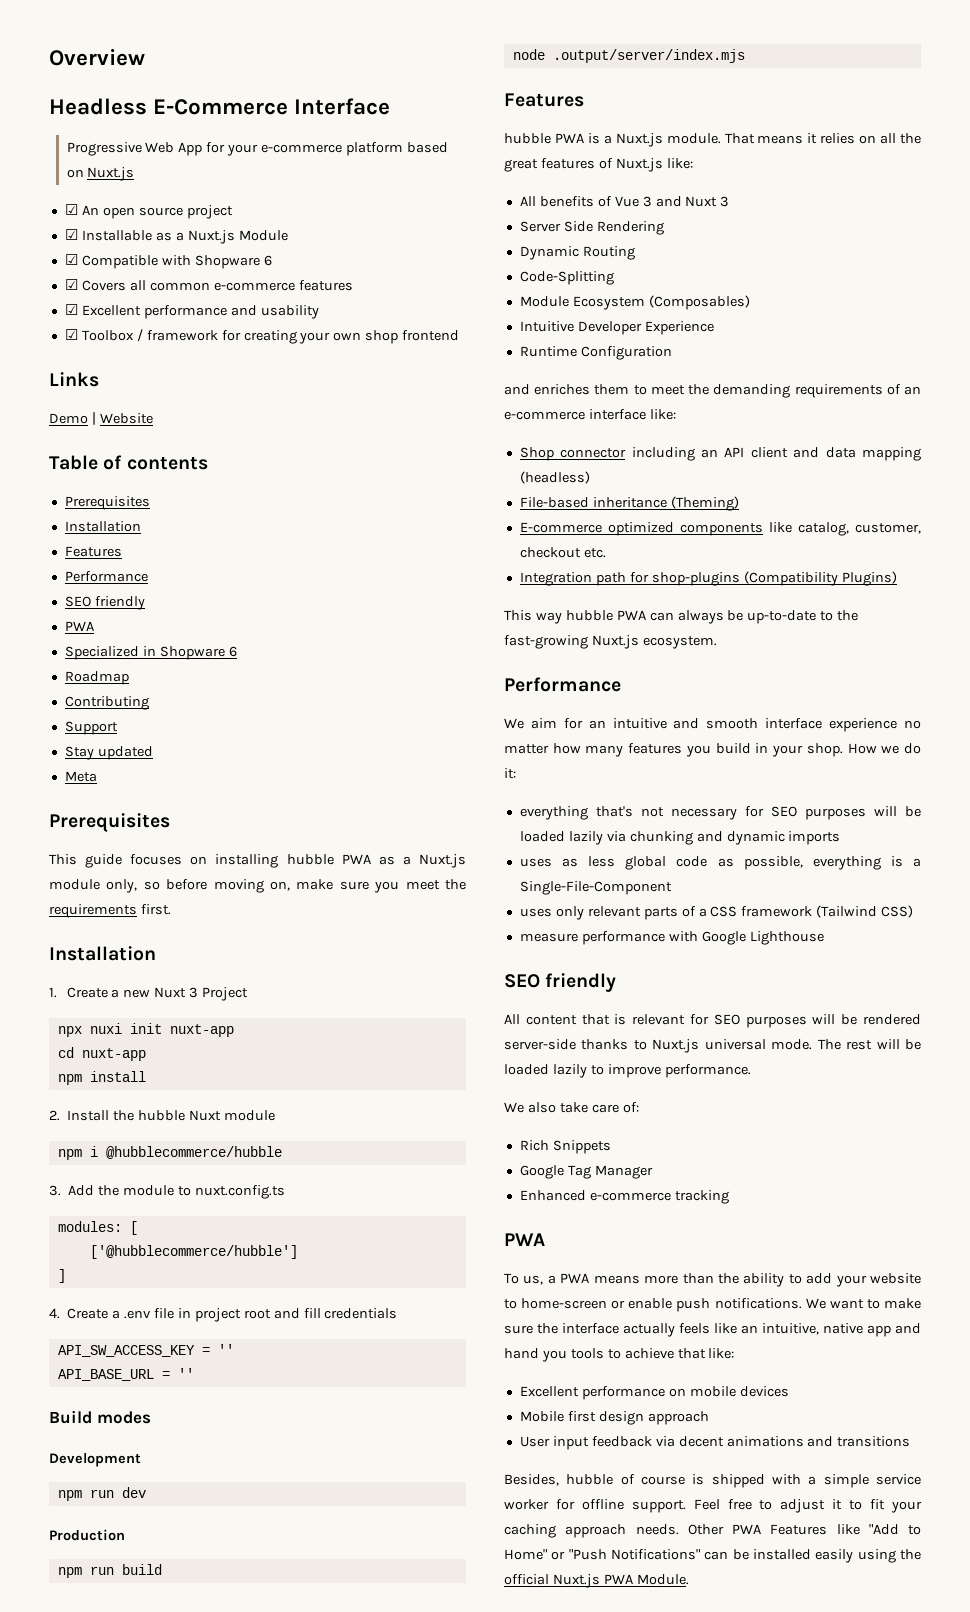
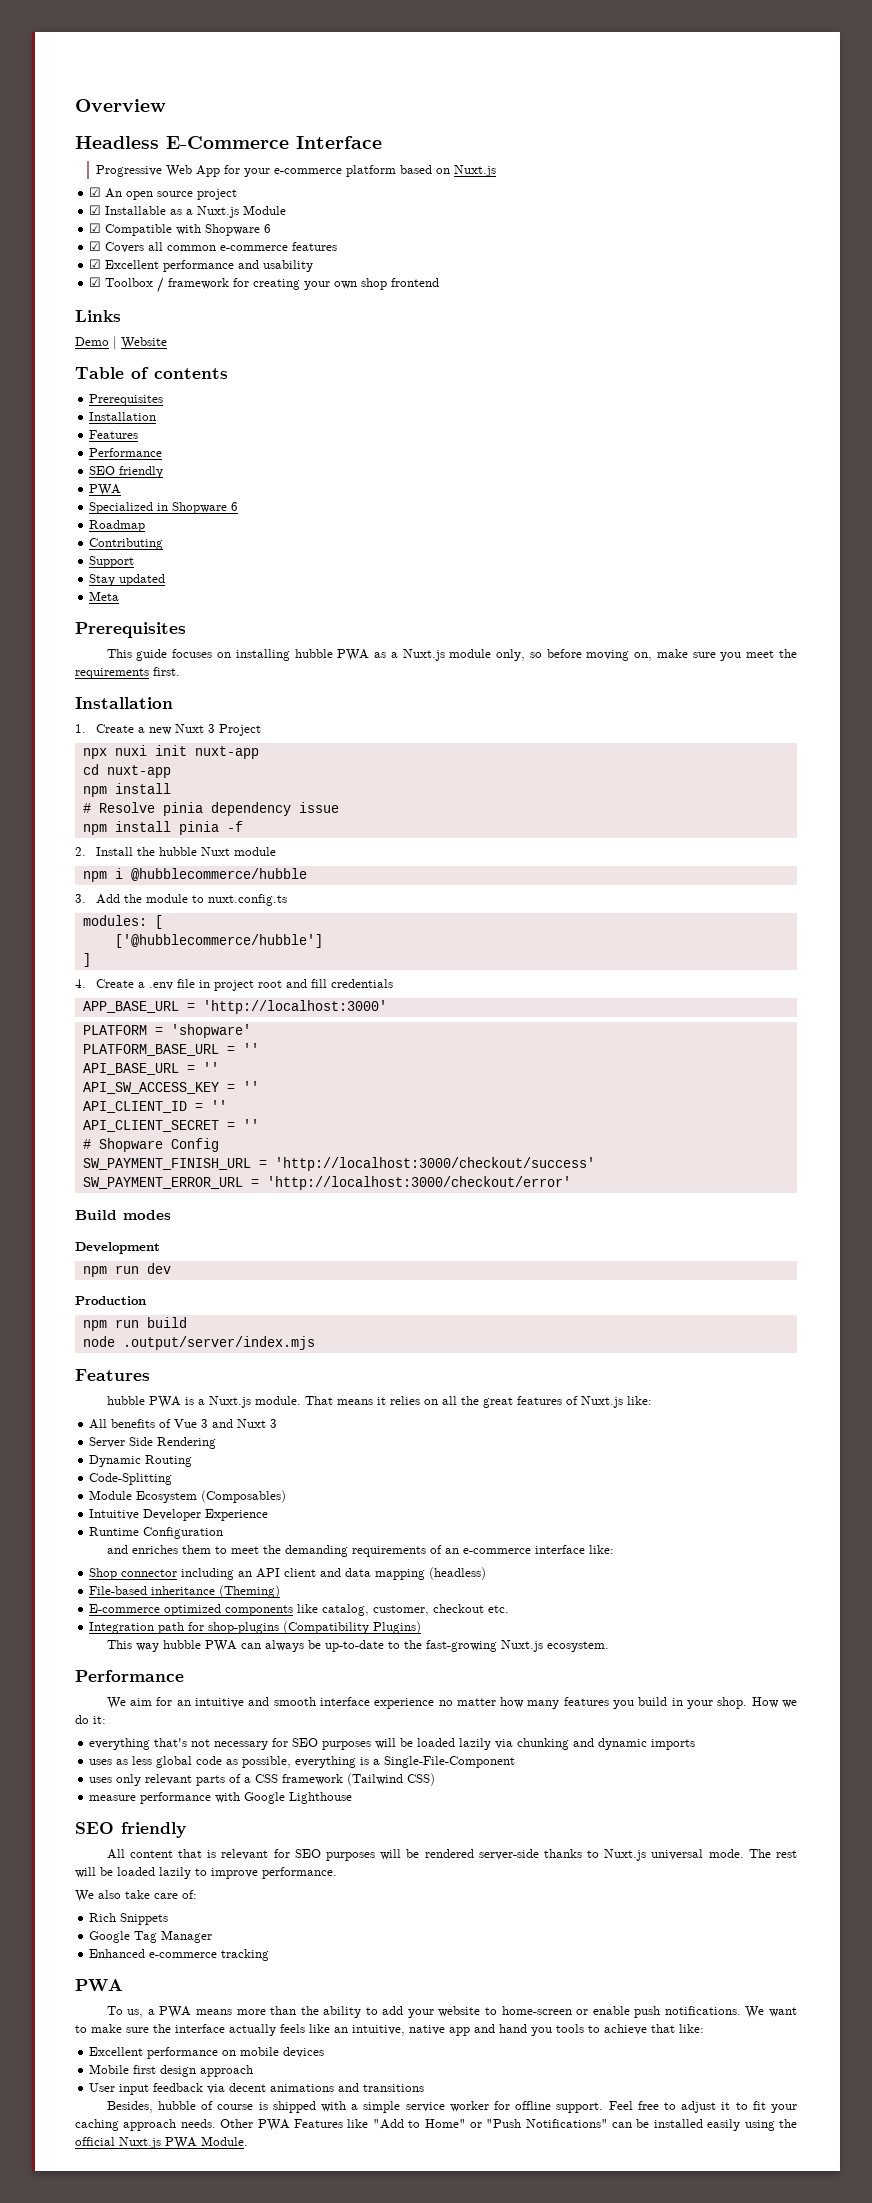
(146, 1076) none -> [82,802,339,816] [82,821,243,835] // # Resolve pinia dependency issue // npm install pinia -f
[57,1345,195,1357] API_SW_ACCESS_KEY -> [82,1000,387,1014] [82,1024,251,1038] [82,1044,219,1056] APP_BASE_URL = 'http://localhost:3000' // PLATFORM = 'shopware' // PLATFORM_BASE_URL
(194, 1373) none -> [82,1081,259,1094] [82,1100,227,1113] [82,1119,259,1132] [82,1138,219,1152] [82,1157,595,1171] [82,1176,571,1190] // API_SW_ACCESS_KEY = '' // API_CLIENT_ID = '' // API_CLIENT_SECRET = '' // # Shopware Config // SW_PAYMENT_FINISH_URL = 'http://localhost:3000/checkout/success' // SW_PAYMENT_ERROR_URL = 'http://localhost:3000/checkout/error'

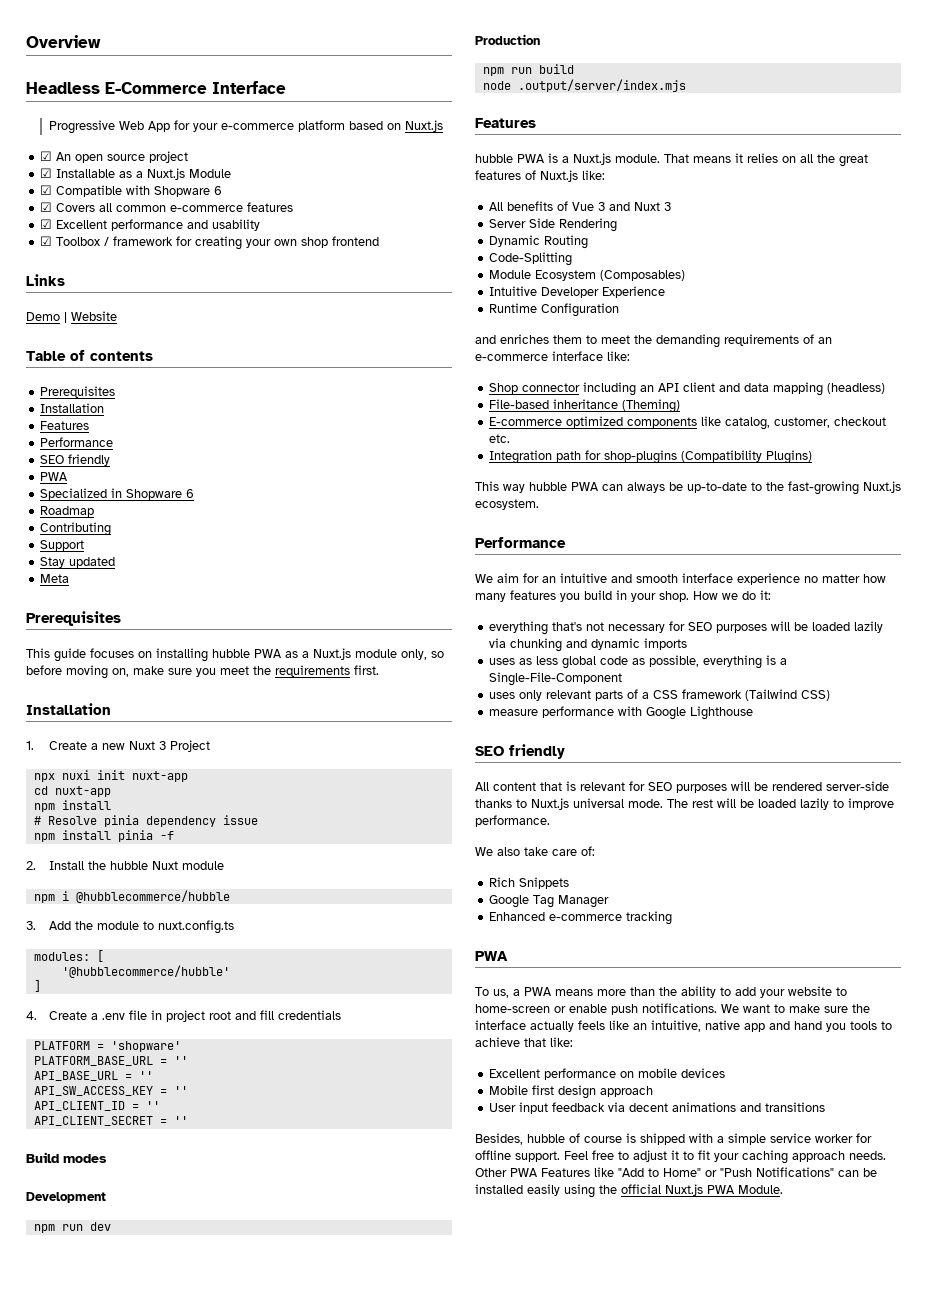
[114,934,323,948] ['@hubblecommerce/hubble'] -> [61,965,230,978] '@hubblecommerce/hubble'
[82,1000,387,1014] // APP_BASE_URL = 'http://localhost:3000' -> (342, 1015) none
[82,1138,219,1152] [82,1157,595,1171] [82,1176,571,1190] // # Shopware Config // SW_PAYMENT_FINISH_URL = 'http://localhost:3000/checkout/success' // SW_PAYMENT_ERROR_URL = 'http://localhost:3000/checkout/error' -> (188, 1120) none

